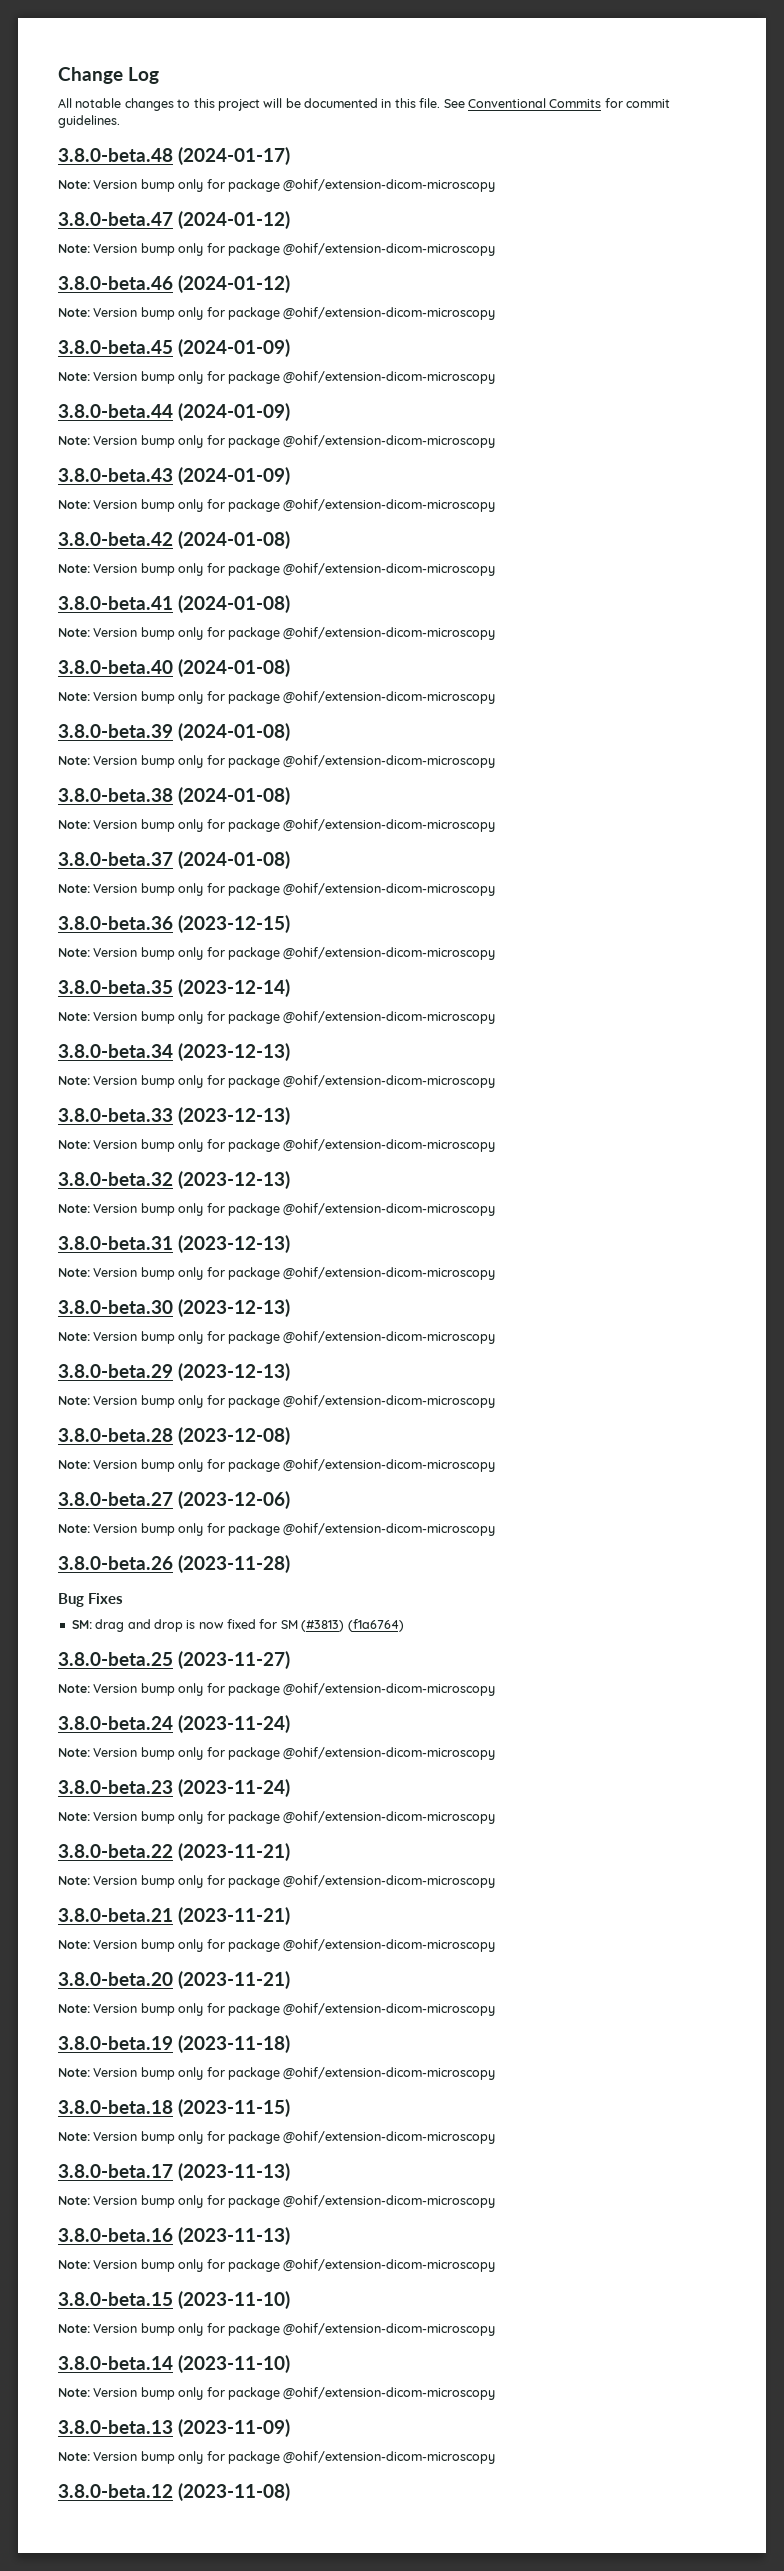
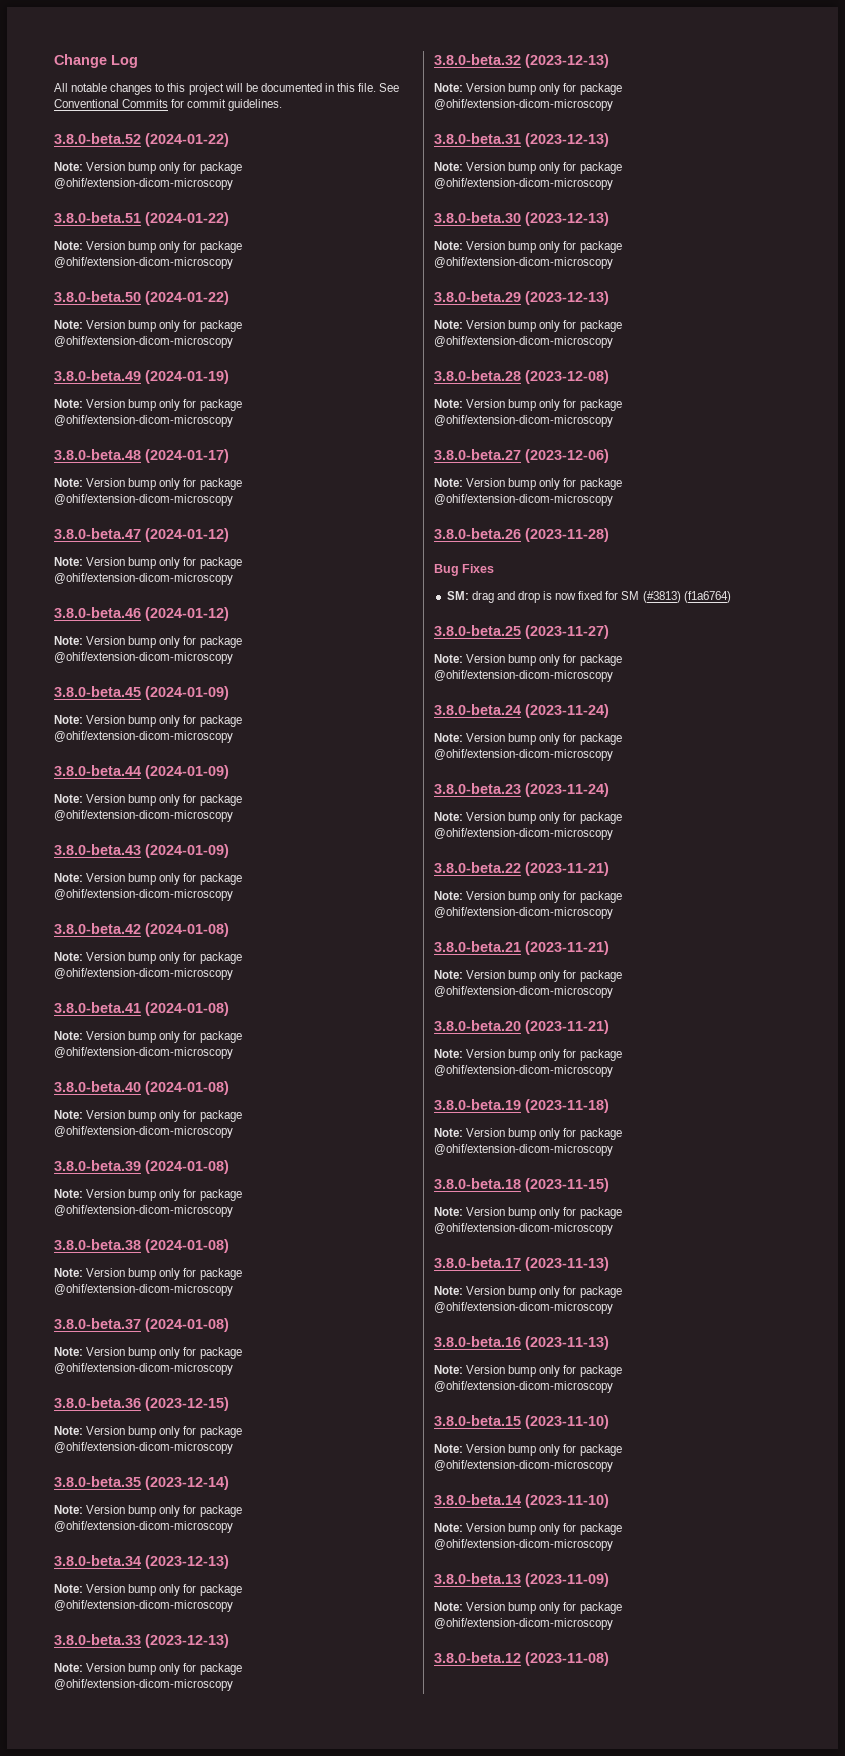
(120, 121) none -> [54,133,229,147] [54,162,242,174] [54,178,233,190] [54,212,229,226] [54,241,242,253] [54,257,233,269] [54,291,229,305] [54,320,242,332] [54,336,233,348] [54,370,229,384] [54,399,242,411] [54,415,233,427] // 3.8.0-beta.52 (2024-01-22) // Note: Version bump only for package @ohif/extension-dicom-microscopy // 3.8.0-beta.51 (2024-01-22) // Note: Version bump only for package @ohif/extension-dicom-microscopy // 3.8.0-beta.50 (2024-01-22) // Note: Version bump only for package @ohif/extension-dicom-microscopy // 3.8.0-beta.49 (2024-01-19) // Note: Version bump only for package @ohif/extension-dicom-microscopy

